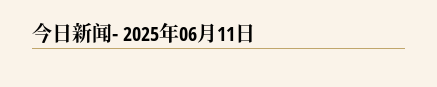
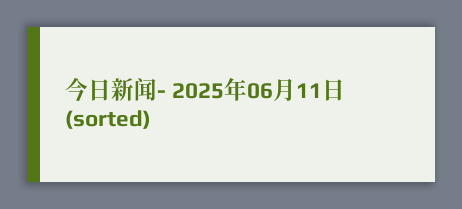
(256, 33) none -> [65,110,151,129] (sorted)

